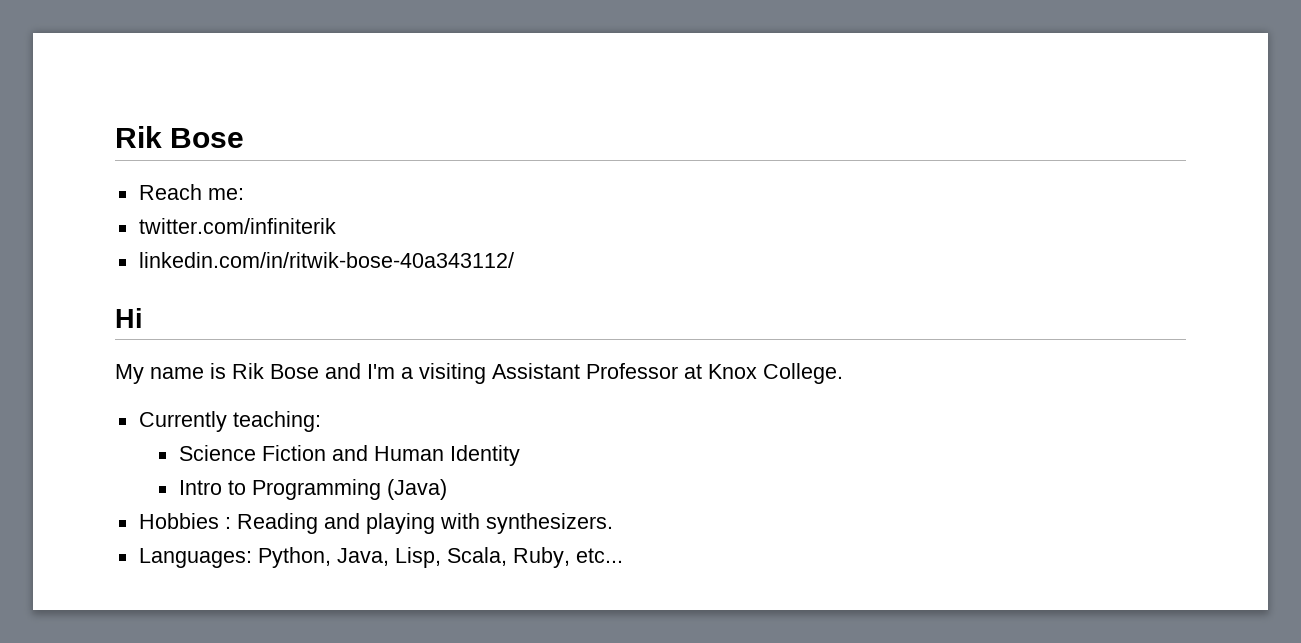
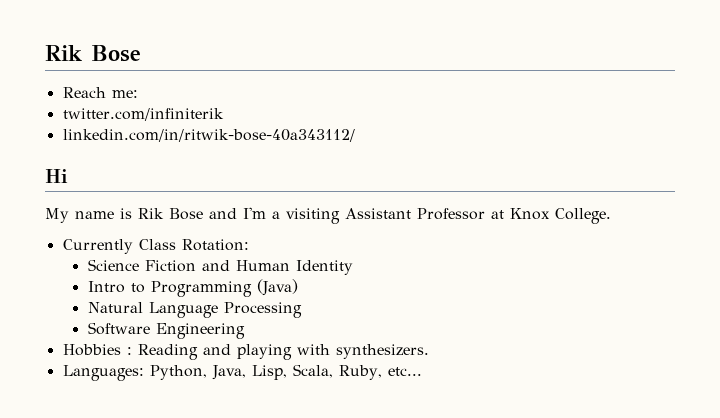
[232,411,321,432] teaching: -> [138,239,249,251] Class Rotation:
(447, 489) none -> [87,302,302,318] [87,322,245,339] // Natural Language Processing // Software Engineering

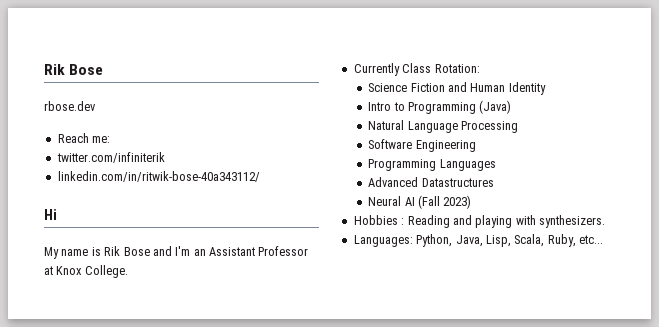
[45,45,141,62] Rik Bose -> [44,64,104,75] [44,101,96,111] Rik Bose // rbose.dev
[272,208,340,224] a visiting -> [193,249,206,256] an
(245, 331) none -> [368,159,496,171] [368,177,494,187] [368,195,472,209] // Programming Languages // Advanced Datastructures // Neural AI (Fall 2023)

